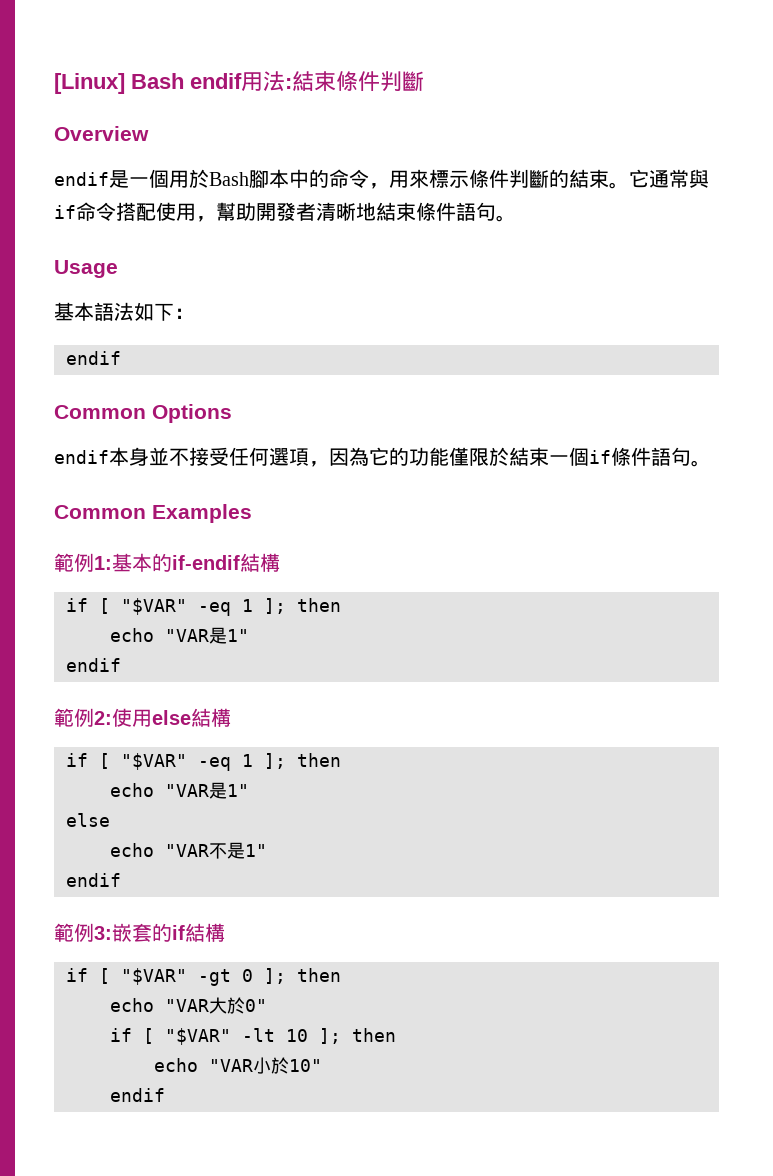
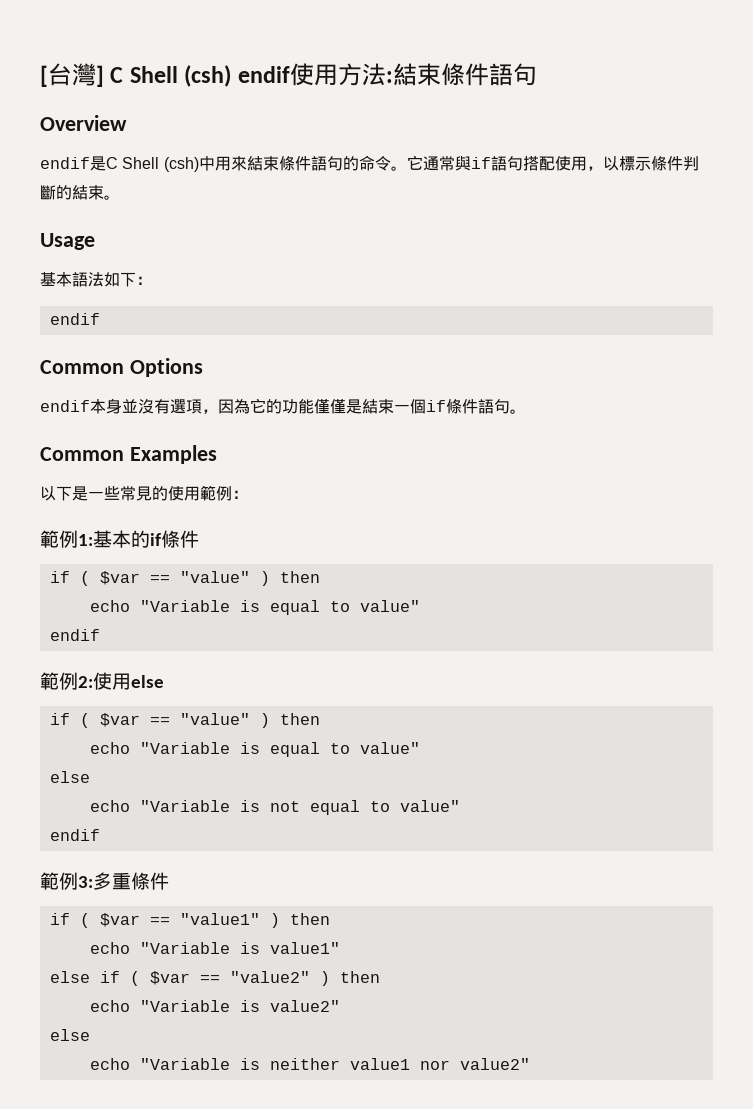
[54,72,263,94] [Linux] Bash endif用 -> [40,63,362,87] [台灣] C Shell (csh) endif使用方
[380,71,424,92] 判斷 -> [488,63,537,86] 語句
[129,169,429,189] 一個用於Bash腳本中的命令，用來 -> [106,155,619,172] C Shell (csh)中用來結束條件語句的命令。它通常與if語句搭配使用，以
[629,169,709,188] [54,202,516,222] 它通常與if命令搭配使用，幫助開發者清晰地結束條件語句。 -> (120, 197) none
[169,447,269,466] 不接受任何 -> [138,399,170,414] 沒有
[469,447,509,466] 限於 -> [330,399,362,414] 僅是
(252, 513) none -> [40,485,248,501] // 以下是一些常見的使用範例：
[172,553,280,572] [66,598,341,616] [110,627,249,644] if-endif結構 // if [ "$VAR" -eq 1 ]; then // echo "VAR是1" -> [150,530,199,548] [49,571,320,586] [89,600,420,615] if條件 // if ( $var == "value" ) then // echo "Variable is equal to value"
[191,708,231,727] [66,753,341,771] [110,782,249,799] [66,813,110,827] [110,842,267,859] [66,873,121,887] [54,923,225,942] [66,968,341,986] [110,997,267,1014] [110,1028,396,1045] [154,1057,322,1074] [110,1088,165,1102] 結構 // if [ "$VAR" -eq 1 ]; then // echo "VAR是1" // else // echo "VAR不是1" // endif // 範例3:嵌套的if結構 // if [ "$VAR" -gt 0 ]; then // echo "VAR大於0" // if [ "$VAR" -lt 10 ]; then // echo "VAR小於10" // endif -> [49,713,320,728] [89,742,420,757] [49,771,90,783] [89,800,460,815] [49,829,100,841] [40,872,169,890] [49,913,330,928] [89,942,340,954] [49,971,380,986] [89,1000,340,1012] [49,1029,90,1041] [89,1058,530,1070] // if ( $var == "value" ) then // echo "Variable is equal to value" // else // echo "Variable is not equal to value" // endif // 範例3:多重條件 // if ( $var == "value1" ) then // echo "Variable is value1" // else if ( $var == "value2" ) then // echo "Variable is value2" // else // echo "Variable is neither value1 nor value2"

